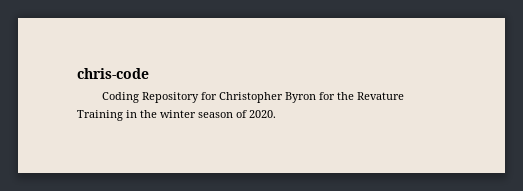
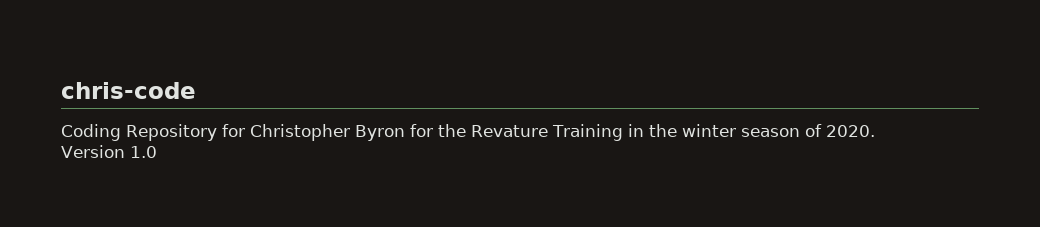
(276, 114) none -> [61,145,157,158] // Version 1.0

